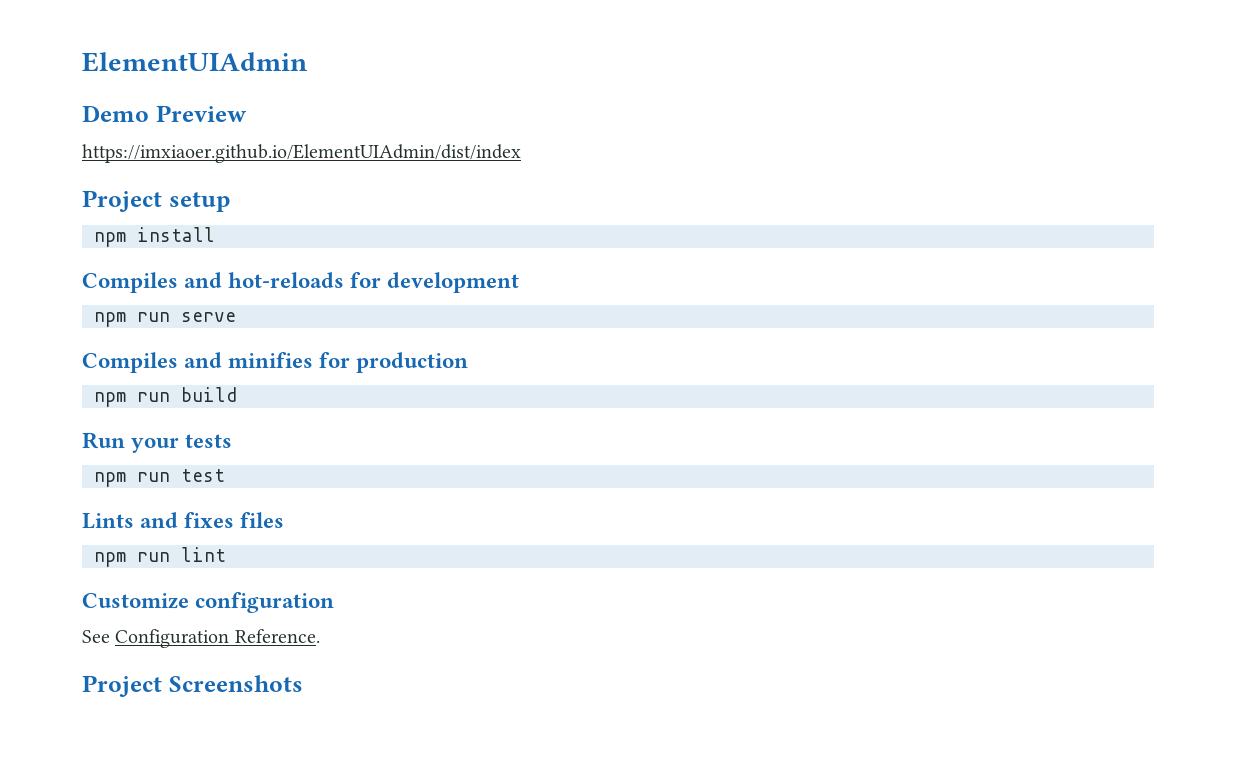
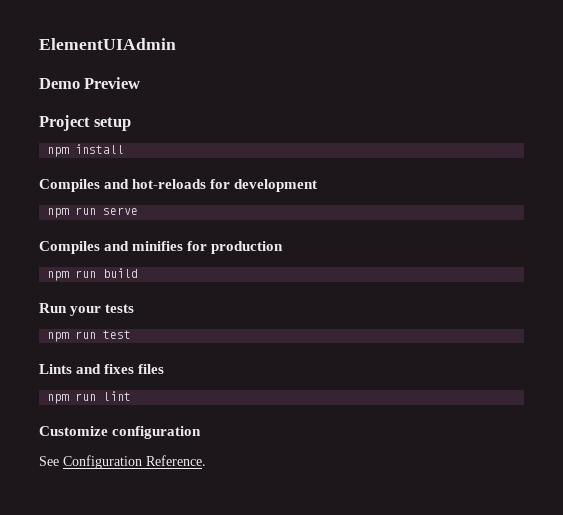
[82,144,521,163] // https://imxiaoer.github.io/ElementUIAdmin/dist/index -> (141, 83) none
[82,675,303,697] // Project Screenshots -> (206, 460) none

